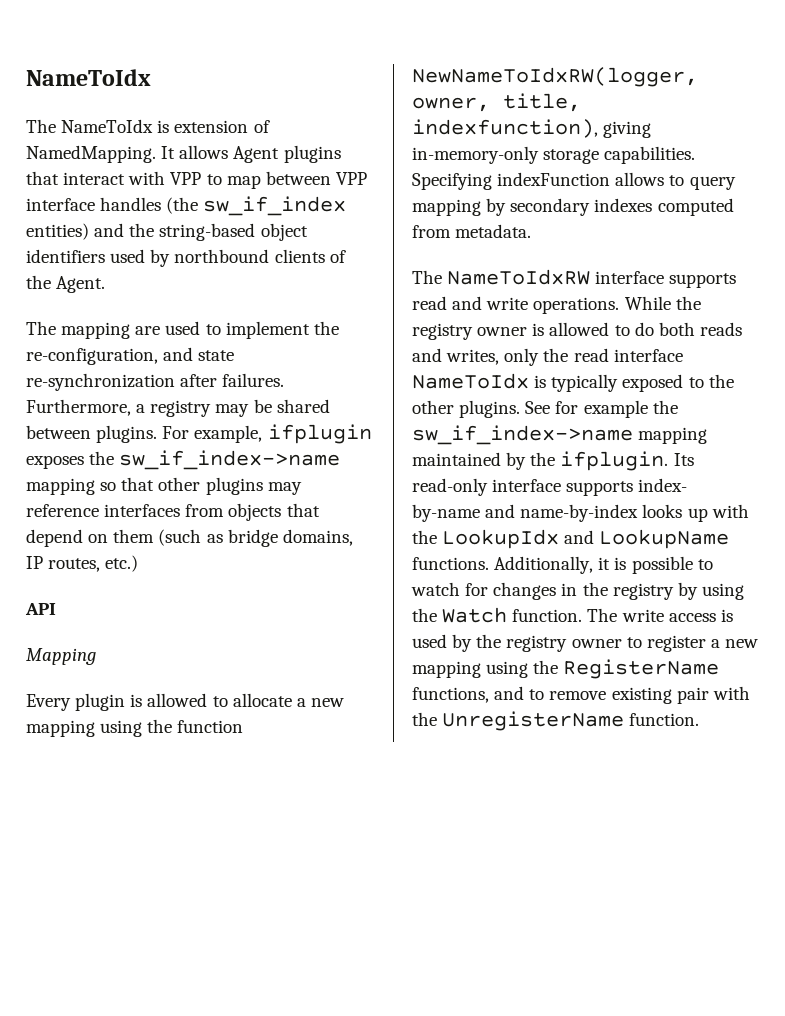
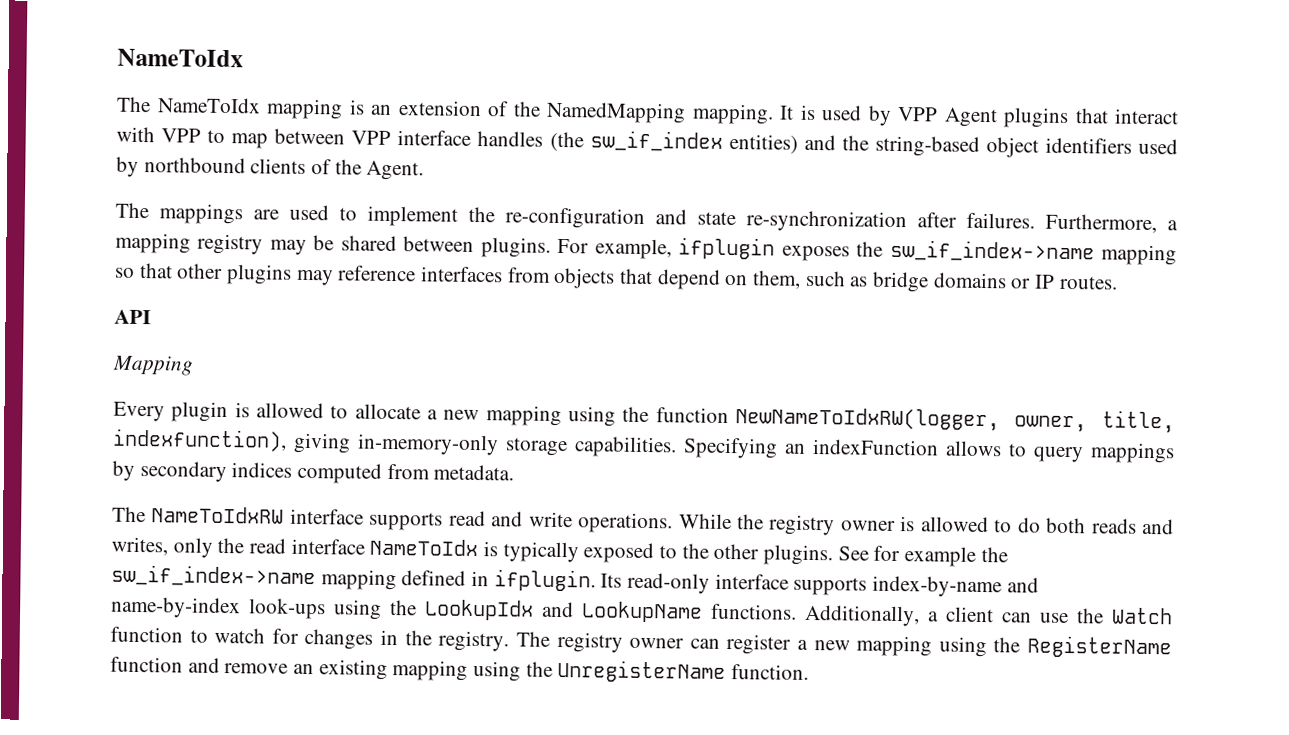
[157,120,270,133] [26,145,229,163] is extension of NamedMapping. It allows -> [266,98,938,126] mapping is an extension of the NamedMapping mapping. It is used by VPP
[61,322,131,339] mapping -> [159,203,243,225] mappings
[26,348,158,365] re-configuration, -> [505,207,645,229] re-configuration
(146, 408) none -> [115,232,191,254] mapping
[113,529,353,547] [26,555,139,572] them (such as bridge domains, IP routes, etc.) -> [752,270,1118,293] them, such as bridge domains or IP routes.
(492, 181) none -> [784,443,806,454] an
[412,199,481,216] mapping -> [1090,442,1175,464] mappings
[594,198,653,212] indexes -> [231,462,293,478] indices
[412,452,556,470] maintained by the -> [401,570,490,587] defined in
[638,478,688,492] [412,504,749,522] index- by-name and name-by-index looks up with -> [872,575,1039,598] [111,596,382,620] index-by-name and name-by-index look-ups using
[598,556,693,574] it is possible -> [928,606,1173,625] [110,626,183,643] a client can use the Watch function
[612,582,744,600] [412,607,733,623] [412,634,642,652] registry by using the Watch function. The write access is used by the registry owner to -> [438,630,720,653] registry. The registry owner can
[412,686,750,704] functions, and to remove existing pair with -> [110,656,522,682] function and remove an existing mapping using

